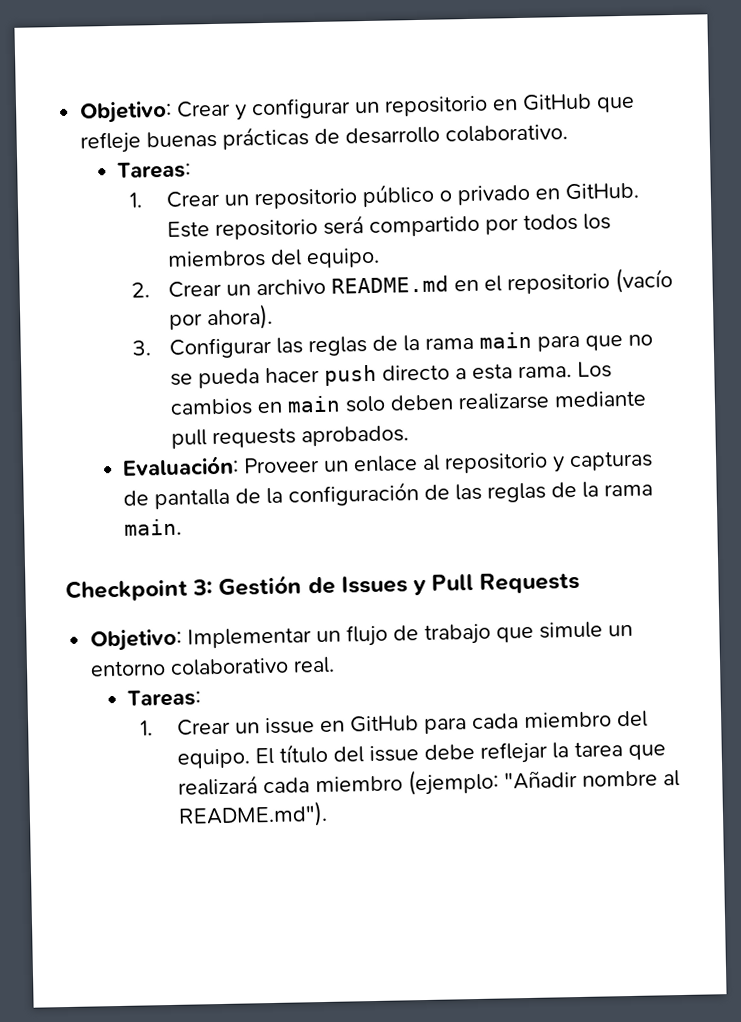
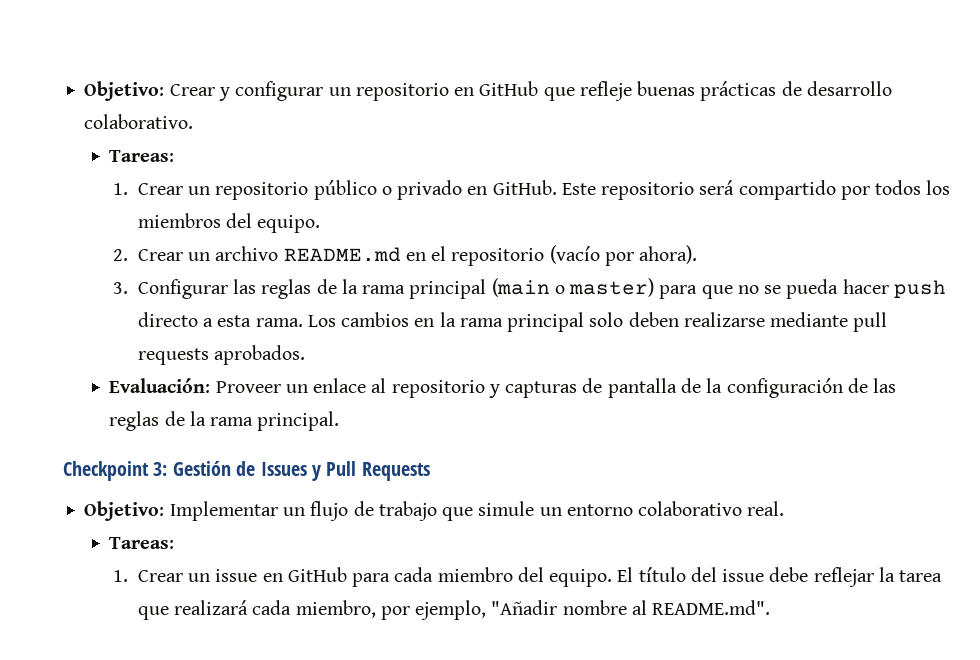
[478,331,532,349] main -> [409,278,655,299] principal (main o master)
[286,395,341,413] main -> [439,312,585,332] la rama principal
[124,518,183,536] main. -> [257,411,340,431] principal.
[314,768,499,796] miembro (ejemplo: -> [295,600,487,620] miembro, por ejemplo,
[177,800,328,829] README.md"). -> [652,600,771,615] README.md".

